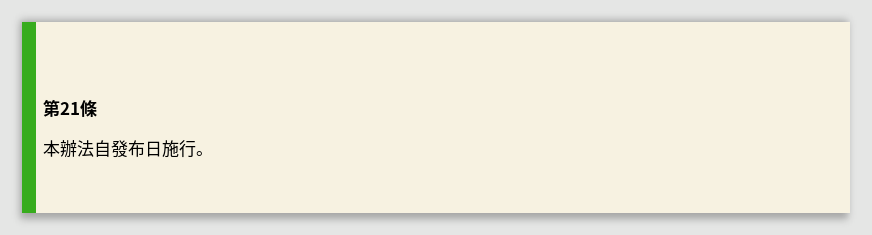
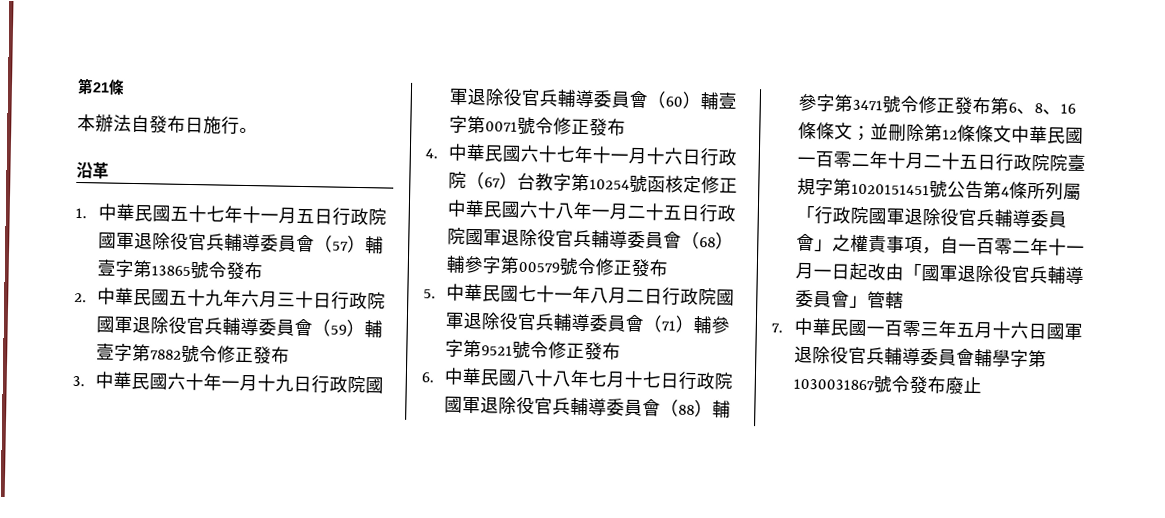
(213, 153) none -> [76,161,109,180] [75,203,387,226] [97,232,384,254] [96,259,263,280] [74,287,386,310] [95,315,383,338] [95,343,290,365] [72,371,384,394] [448,87,737,110] [448,115,626,137] [425,143,737,167] [447,171,738,194] [446,199,736,223] [446,227,734,250] [445,255,669,278] [423,283,735,306] [444,311,730,334] [444,339,621,361] [421,367,733,391] [443,396,731,418] [797,93,1076,115] [797,121,1084,145] [796,151,1086,172] [796,177,1082,201] [795,205,1067,228] [795,233,1085,256] [794,262,1084,284] [794,289,904,309] [771,317,1083,340] [793,345,1047,368] [792,375,982,395] // 沿革 // 1.中華民國五十七年十一月五日行政院國軍退除役官兵輔導委員會（57）輔壹字第13865號令發布 // 2.中華民國五十九年六月三十日行政院國軍退除役官兵輔導委員會（59）輔壹字第7882號令修正發布 // 3.中華民國六十年一月十九日行政院國軍退除役官兵輔導委員會（60）輔壹字第0071號令修正發布 // 4.中華民國六十七年十一月十六日行政院（67）台教字第10254號函核定修正中華民國六十八年一月二十五日行政院國軍退除役官兵輔導委員會（68）輔參字第00579號令修正發布 // 5.中華民國七十一年八月二日行政院國軍退除役官兵輔導委員會（71）輔參字第9521號令修正發布 // 6.中華民國八十八年七月十七日行政院國軍退除役官兵輔導委員會（88）輔參字第3471號令修正發布第6、8、16條條文；並刪除第12條條文中華民國一百零二年十月二十五日行政院院臺規字第1020151451號公告第4條所列屬「行政院國軍退除役官兵輔導委員會」之權責事項，自一百零二年十一月一日起改由「國軍退除役官兵輔導委員會」管轄 // 7.中華民國一百零三年五月十六日國軍退除役官兵輔導委員會輔學字第1030031867號令發布廢止

